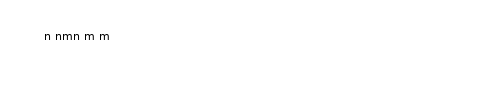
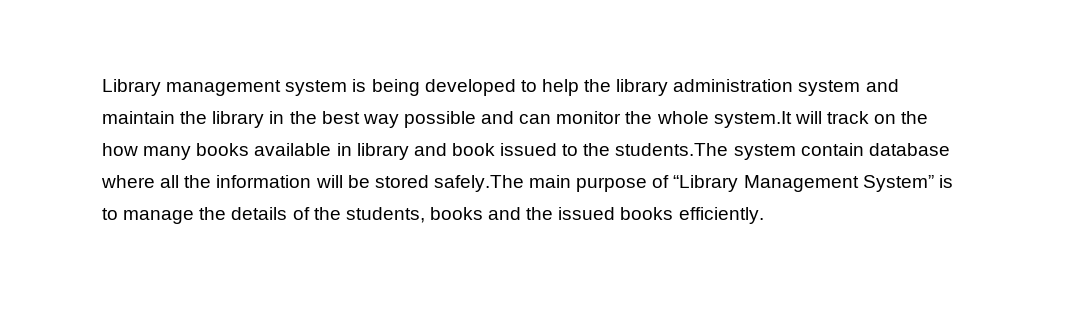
[44,34,110,40] n nmn m m -> [102,79,899,96] [102,111,929,128] [102,143,950,160] [101,175,953,192] [102,207,764,224] Library management system is being developed to help the library administration system and maintain the library in the best way possible and can monitor the whole system.It will track on the how many books available in library and book issued to the students.The system contain database where all the information will be stored safely.The main purpose of “Library Management System” is to manage the details of the students, books and the issued books efficiently.

